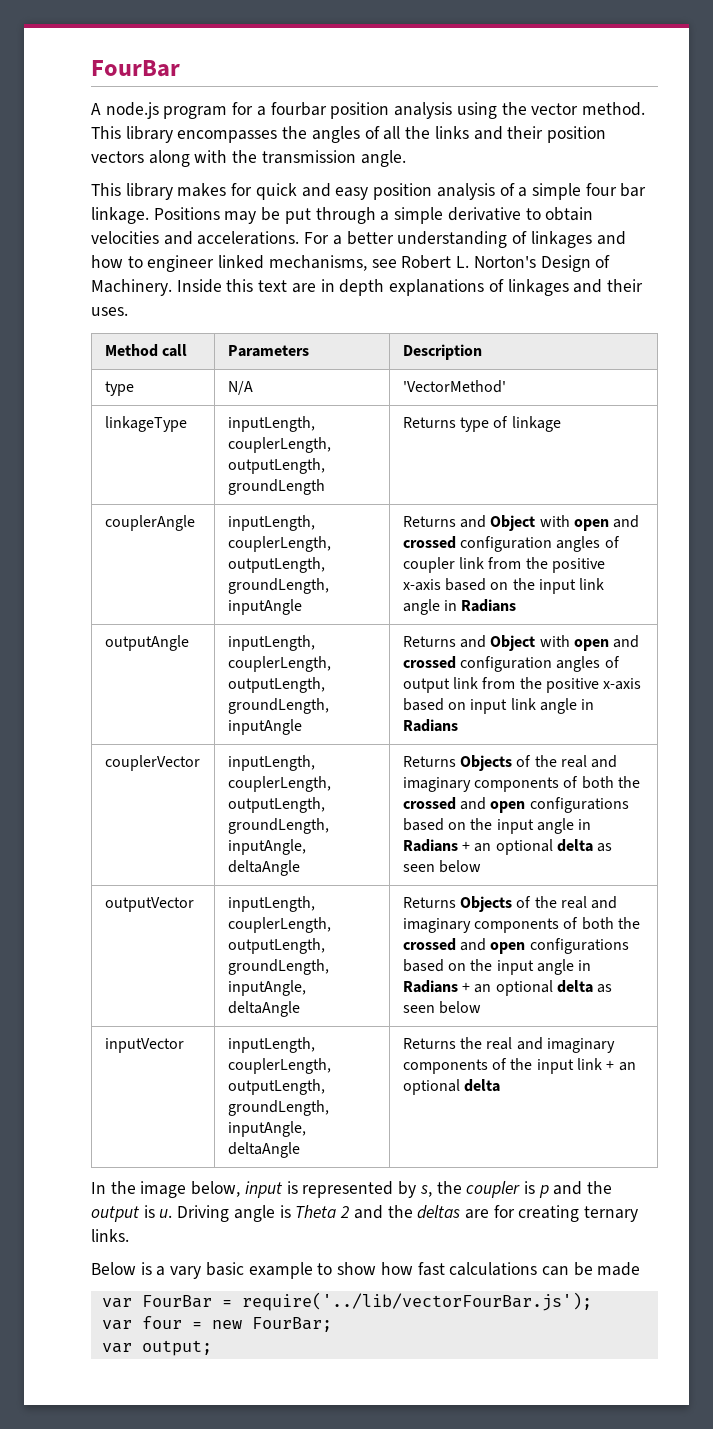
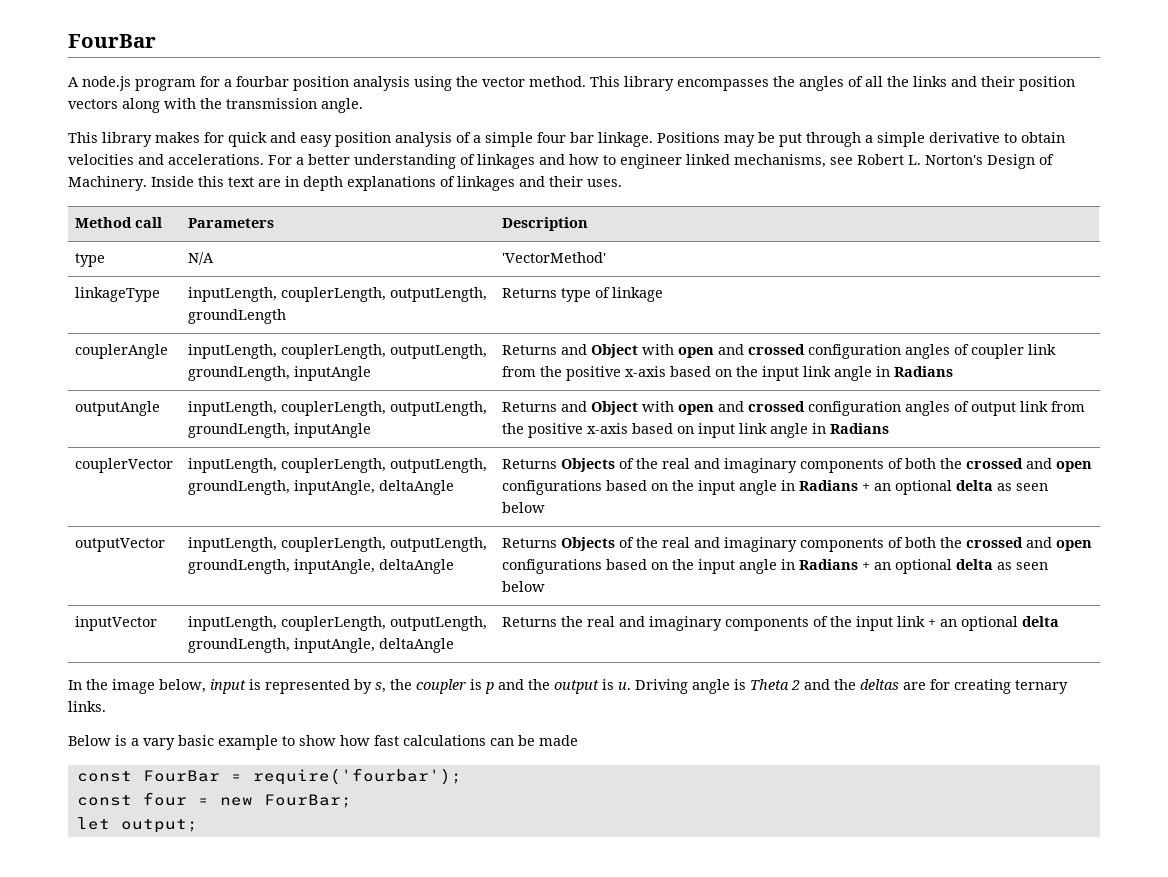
[101,1298,132,1308] var -> [76,771,132,782] const
[241,1292,592,1311] [101,1320,132,1330] require('../lib/vectorFourBar.js'); // var -> [252,768,462,785] [76,795,132,806] require('fourbar'); // const
[101,1343,132,1353] var -> [76,817,110,830] let

